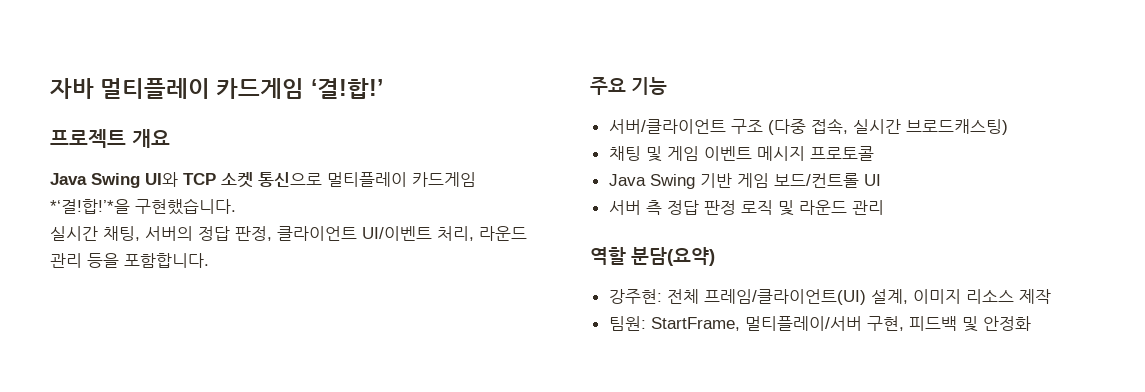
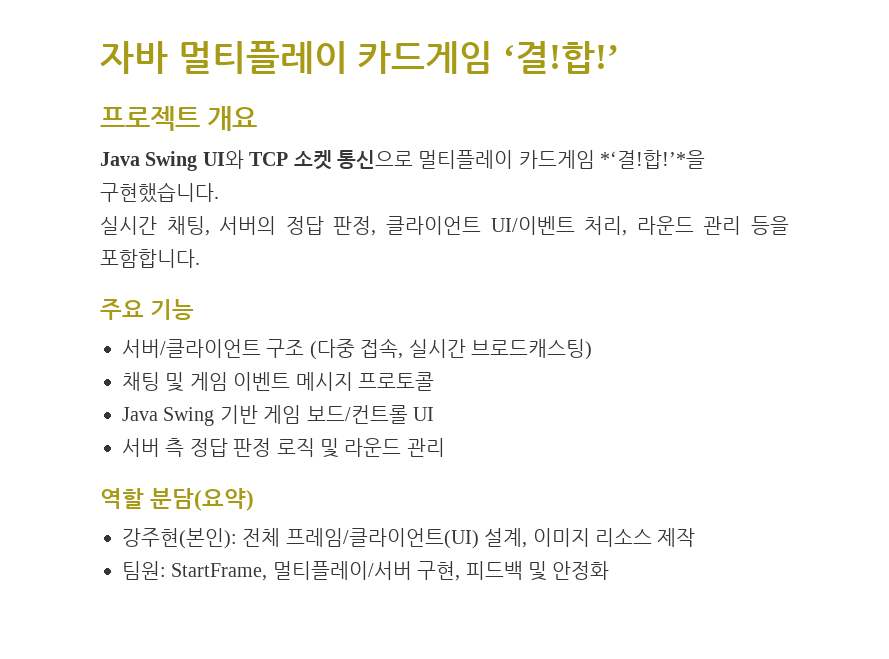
[608,289,662,304] 강주현: -> [122,528,237,549] 강주현(본인):

